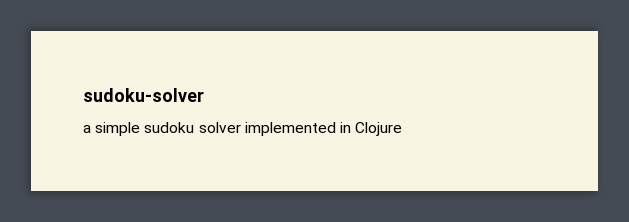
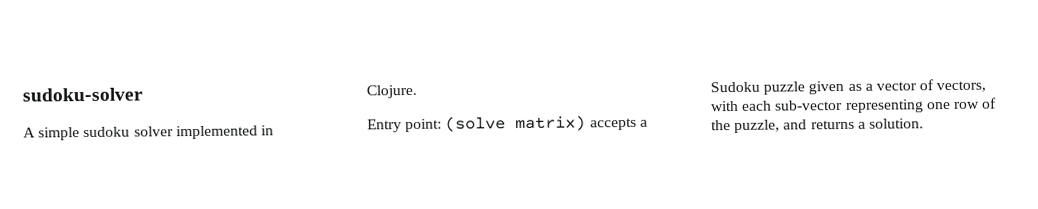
[83,125,91,133] a -> [23,127,36,138] A
[355,122,403,136] Clojure -> [366,84,417,99] [367,115,648,133] [710,79,987,95] [710,97,998,113] [711,118,924,134] Clojure. // Entry point: (solve matrix) accepts a Sudoku puzzle given as a vector of vectors, with each sub-vector representing one row of the puzzle, and returns a solution.

